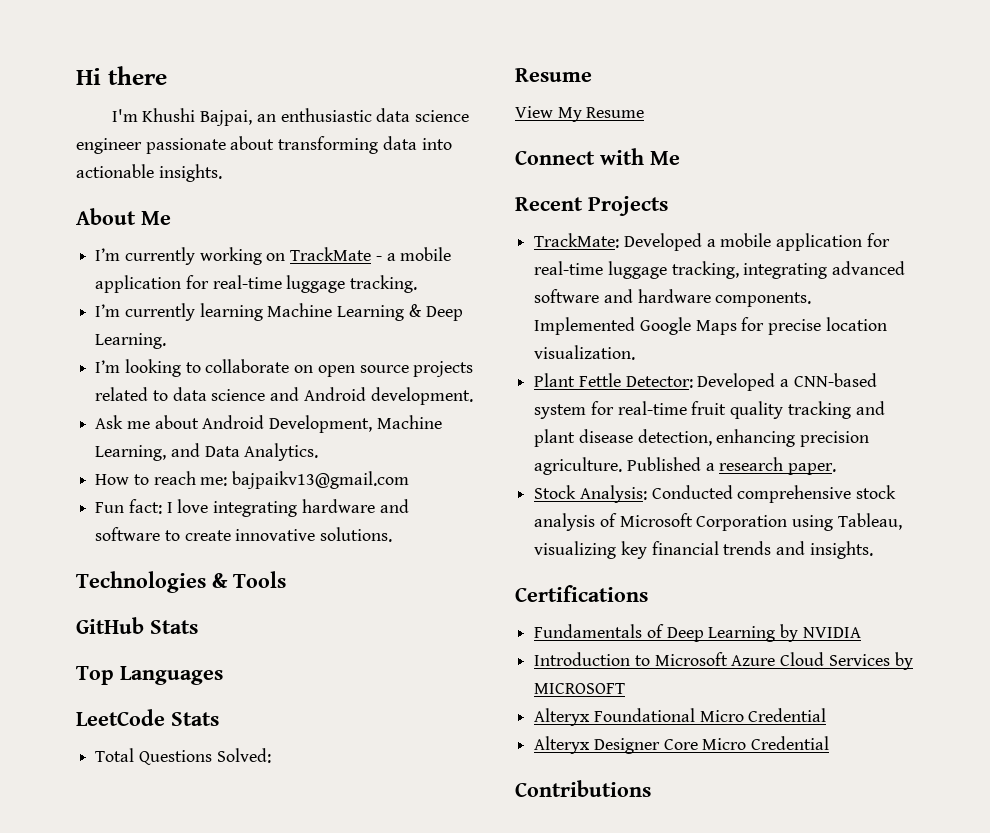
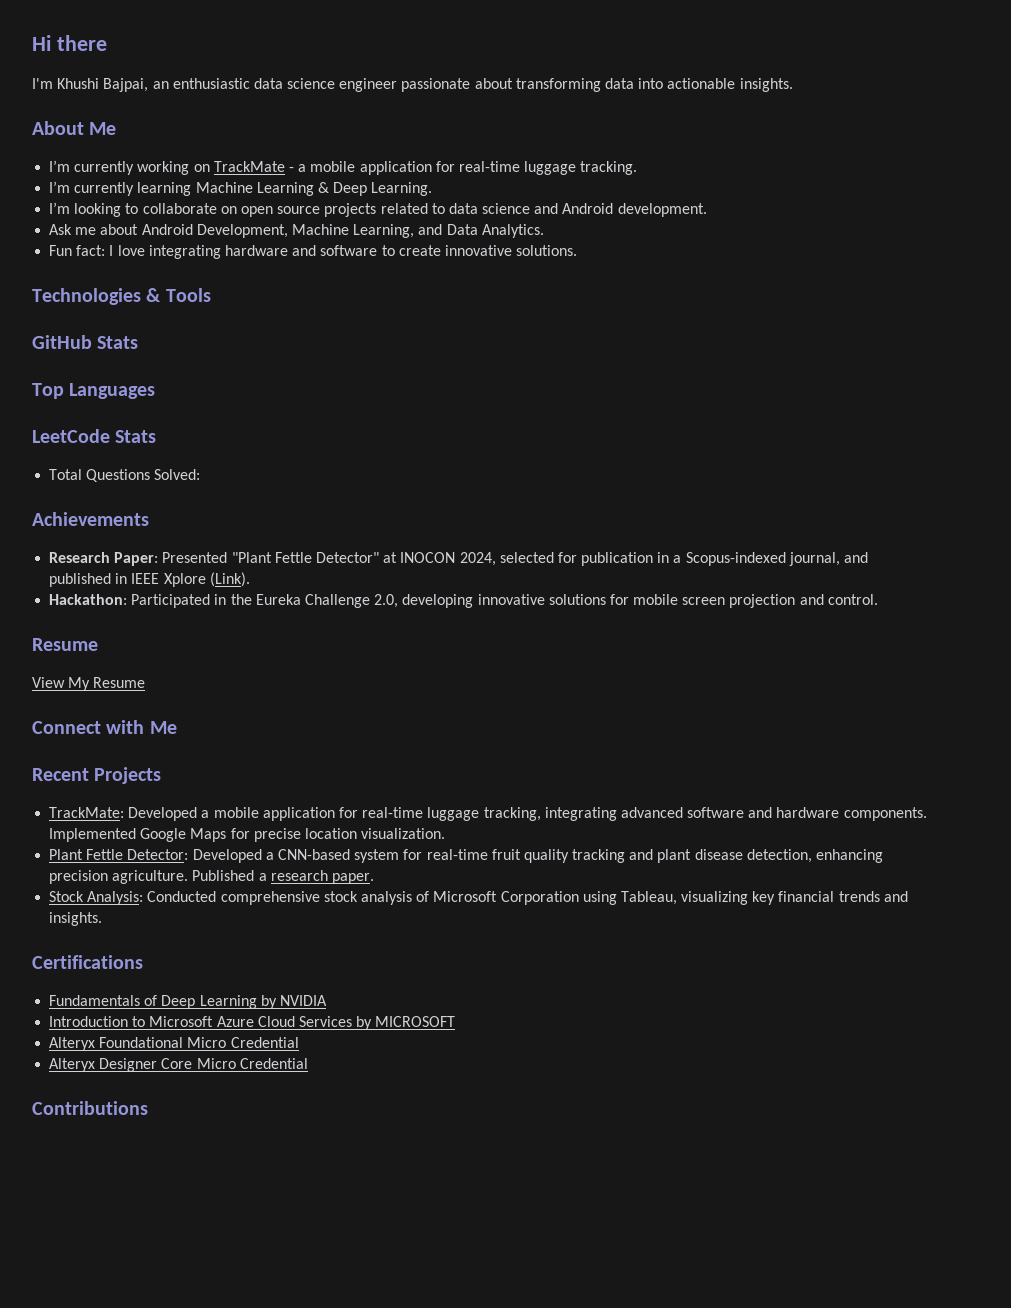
[95,471,410,489] // How to reach me: bajpaikv13@gmail.com -> (544, 231) none
(271, 755) none -> [32,512,149,526] [49,552,869,566] [49,572,250,587] [49,594,878,608] // Achievements // Research Paper: Presented "Plant Fettle Detector" at INOCON 2024, selected for publication in a Scopus-indexed journal, and published in IEEE Xplore (Link). // Hackathon: Participated in the Eureka Challenge 2.0, developing innovative solutions for mobile screen projection and control.

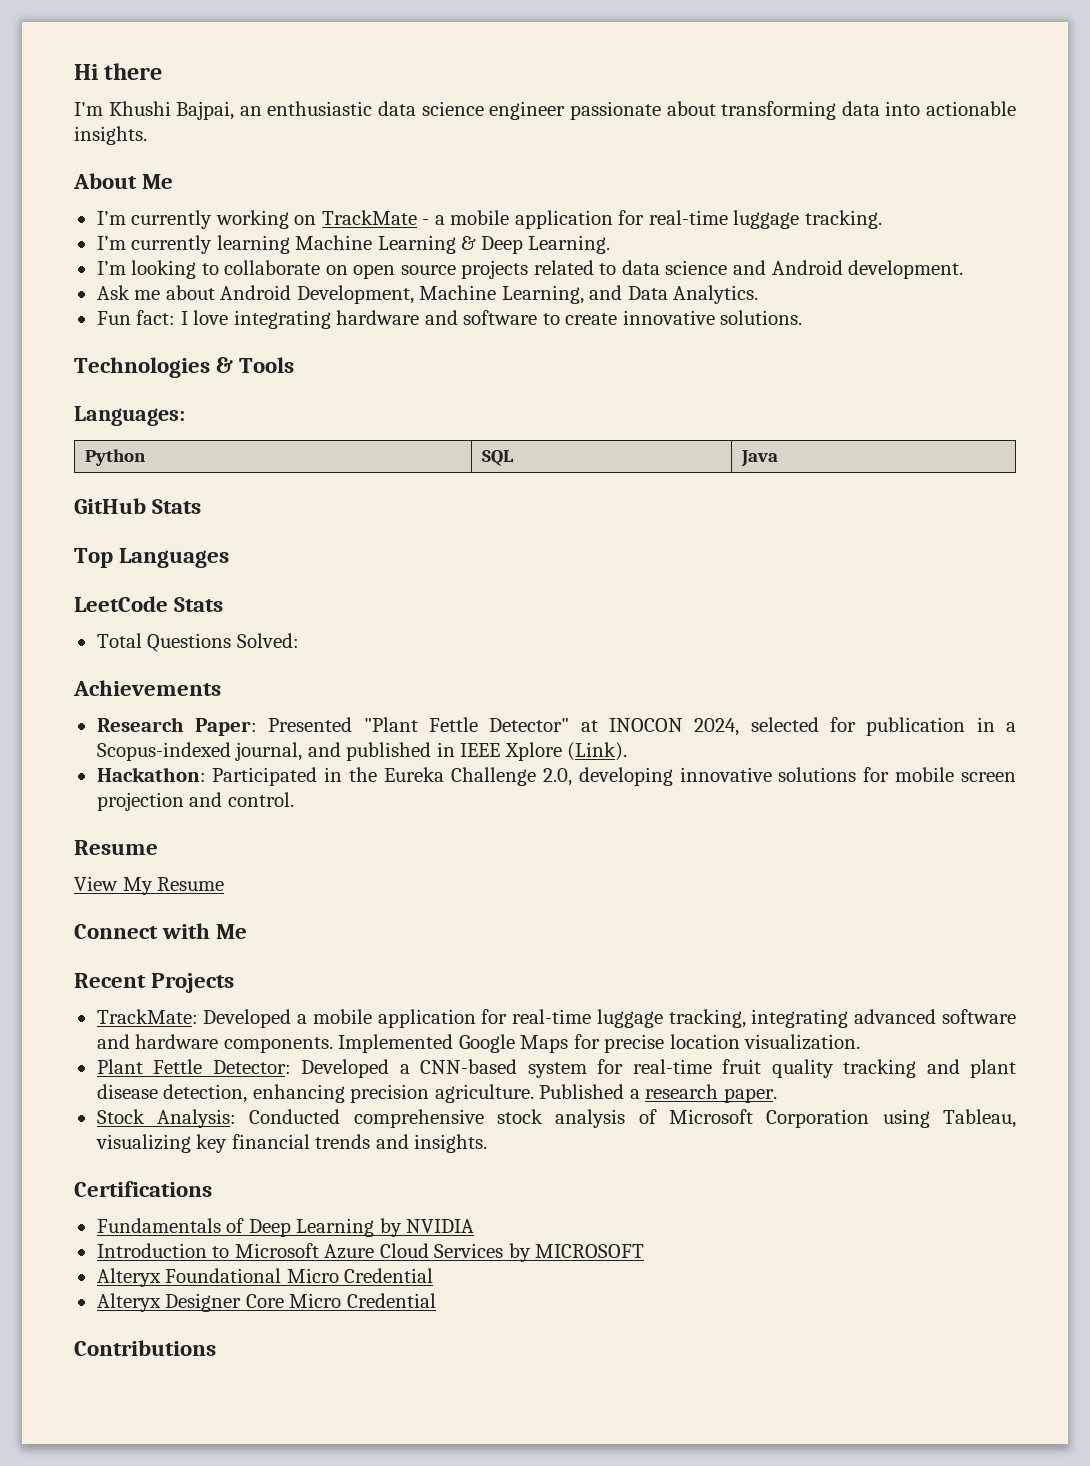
(211, 295) none -> [74,406,185,426] [85,449,147,466] [482,450,515,466] [741,450,779,467] // Languages: // Python | SQL | Java

